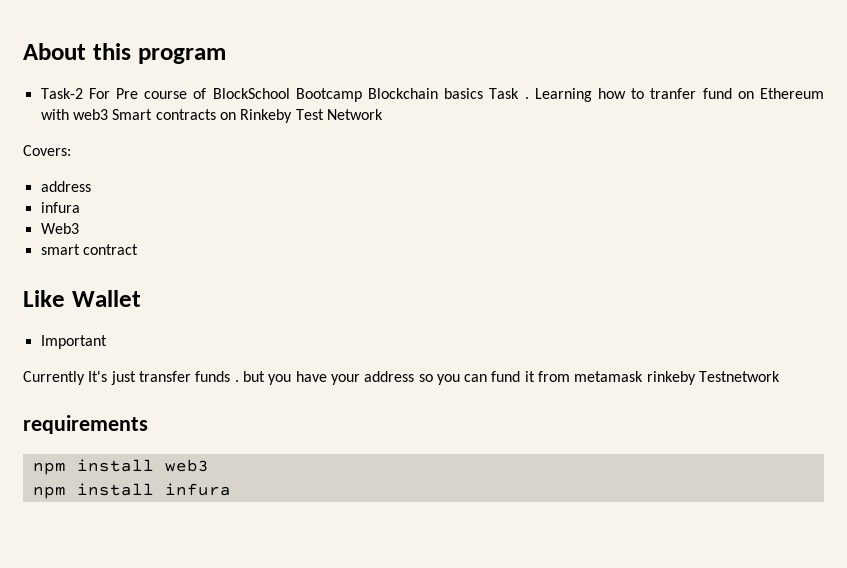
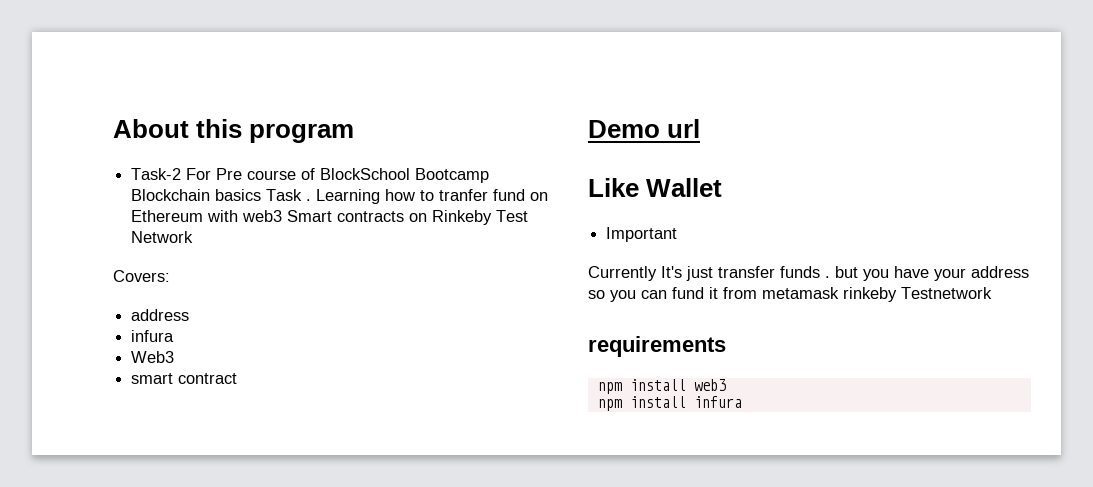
(138, 249) none -> [588,119,701,138] // Demo url

